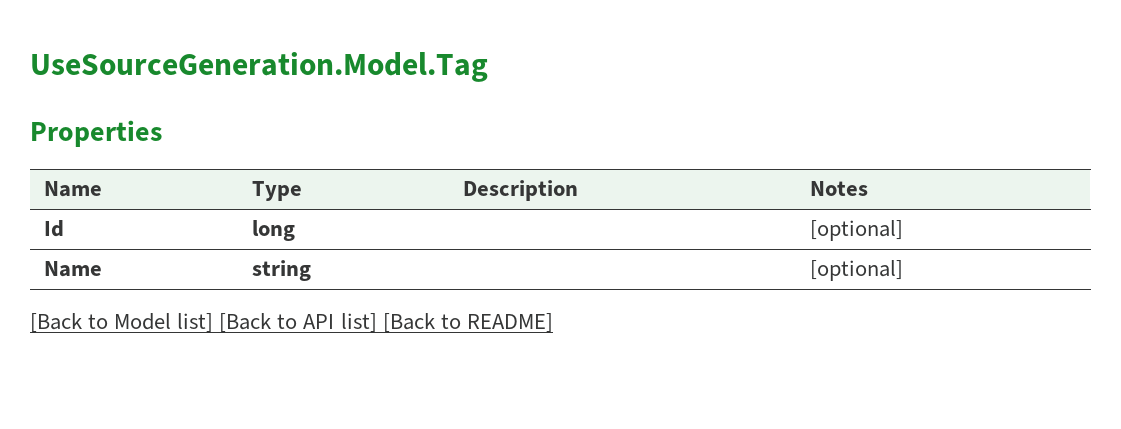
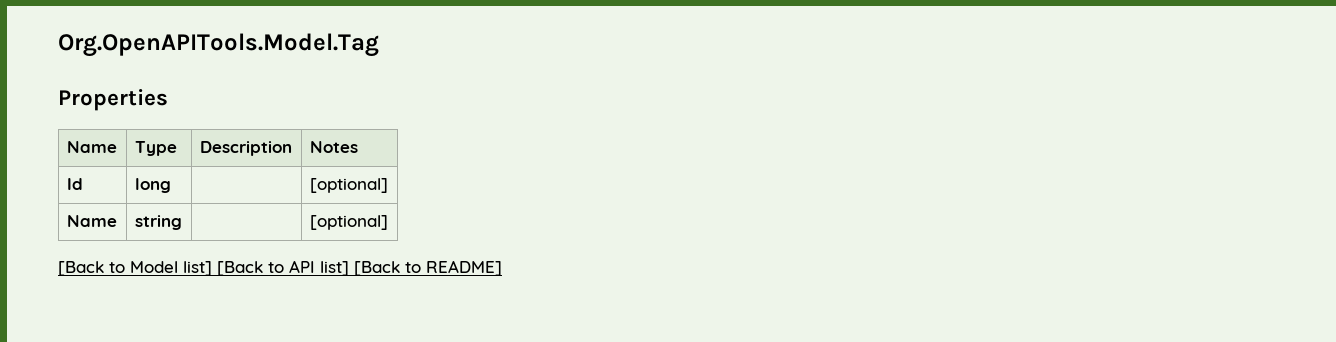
[30,52,488,82] UseSourceGeneration.Model.Tag -> [58,33,379,57] Org.OpenAPITools.Model.Tag

